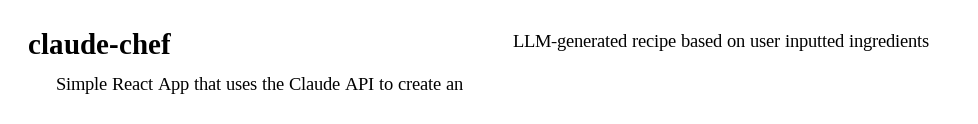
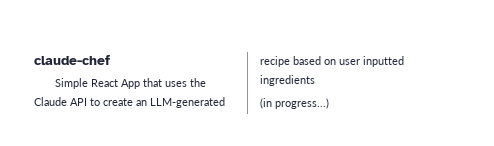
(929, 42) none -> [260,98,329,109] // (in progress...)

